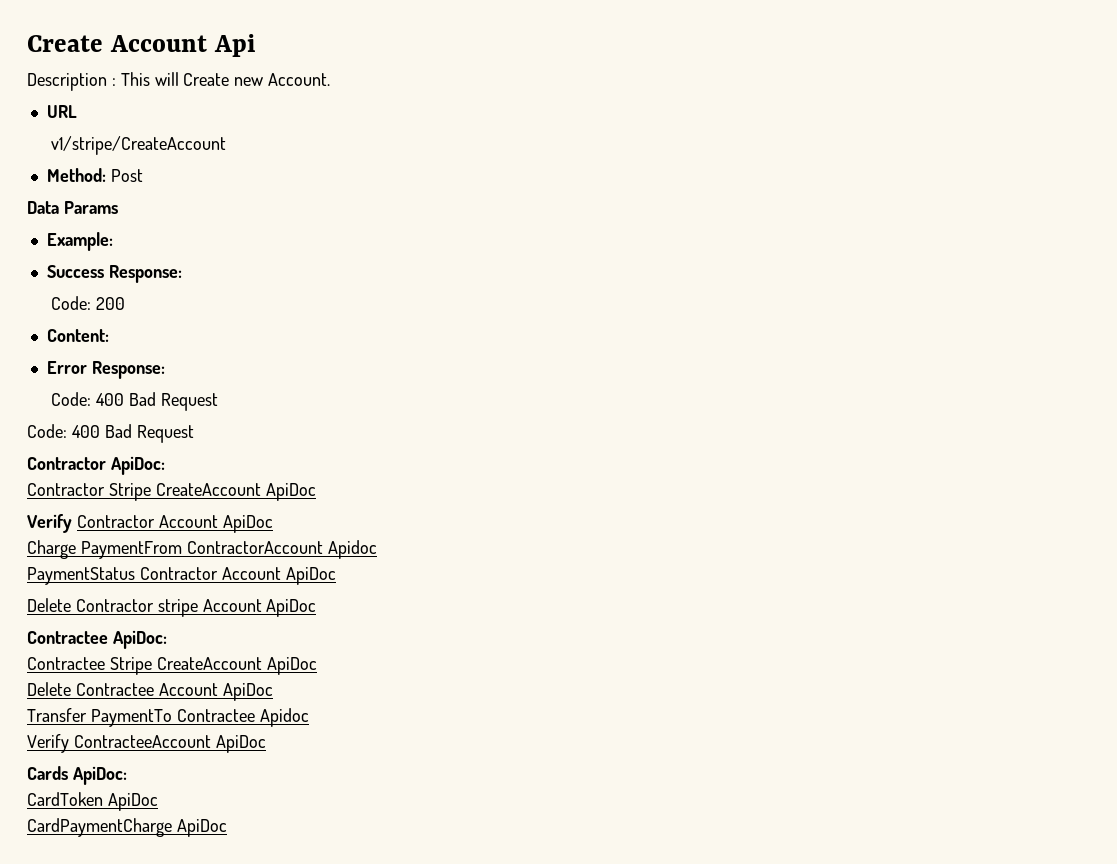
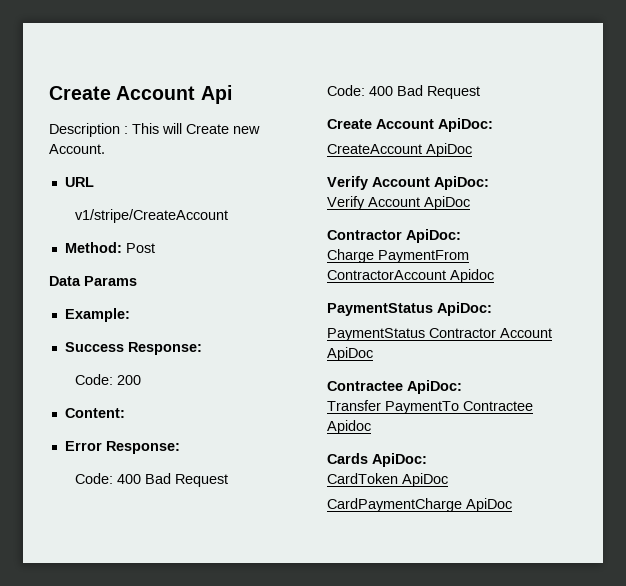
[27,456,165,475] [27,483,151,501] Contractor ApiDoc: // Contractor Stripe -> [327,118,493,132] Create Account ApiDoc: //
[76,515,273,533] Contractor Account ApiDoc -> [372,176,489,190] [327,196,470,210] [327,229,461,243] Account ApiDoc: // Verify Account ApiDoc // Contractor ApiDoc:
(377, 549) none -> [327,302,492,316] // PaymentStatus ApiDoc:
[27,598,317,617] [27,630,167,649] [27,657,317,675] [27,682,273,701] Delete Contractor stripe Account ApiDoc // Contractee ApiDoc: // Contractee Stripe CreateAccount ApiDoc // Delete Contractee Account ApiDoc -> [327,380,462,394] Contractee ApiDoc:
[27,734,266,753] // Verify ContracteeAccount ApiDoc -> (371, 427) none

